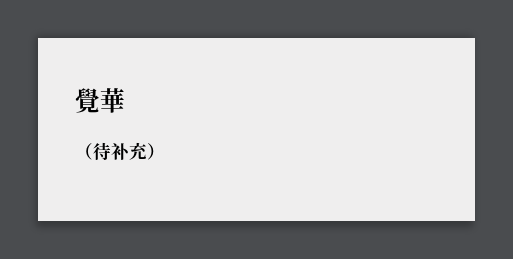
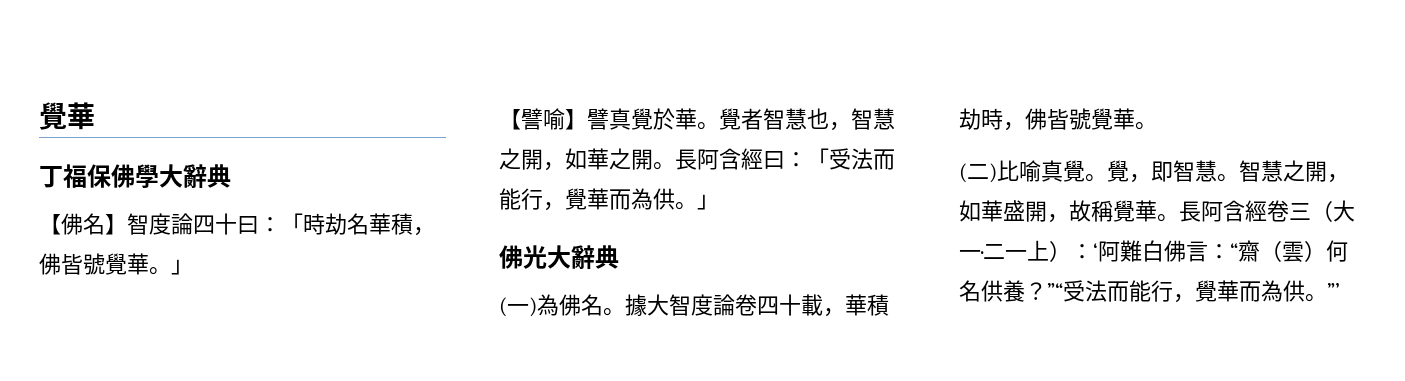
[75,142,165,160] （待补充） -> [39,164,231,189] [39,213,435,236] [39,253,193,275] [499,108,895,131] [499,148,895,171] [499,188,719,211] [499,245,619,270] [499,294,889,317] [959,108,1157,131] [959,160,1349,183] [959,200,1355,223] [959,240,1348,262] [959,280,1340,303] 丁福保佛學大辭典 // 【佛名】智度論四十曰：「時劫名華積，佛皆號覺華。」 // 【譬喻】譬真覺於華。覺者智慧也，智慧之開，如華之開。長阿含經曰：「受法而能行，覺華而為供。」 // 佛光大辭典 // (一)為佛名。據大智度論卷四十載，華積劫時，佛皆號覺華。 // (二)比喻真覺。覺，即智慧。智慧之開，如華盛開，故稱覺華。長阿含經卷三（大一·二一上）：‘阿難白佛言：“齋（雲）何名供養？”“受法而能行，覺華而為供。”’

